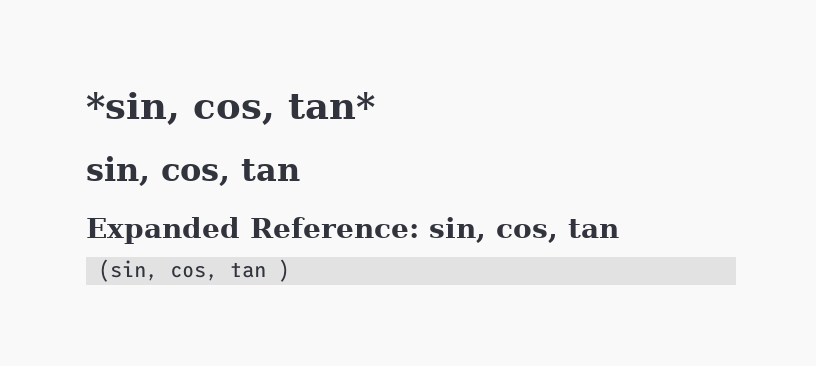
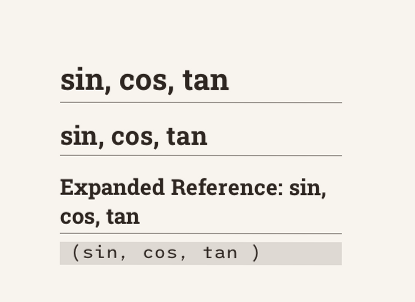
[86,92,375,125] *sin, cos, tan* -> [60,66,231,96] sin, cos, tan

